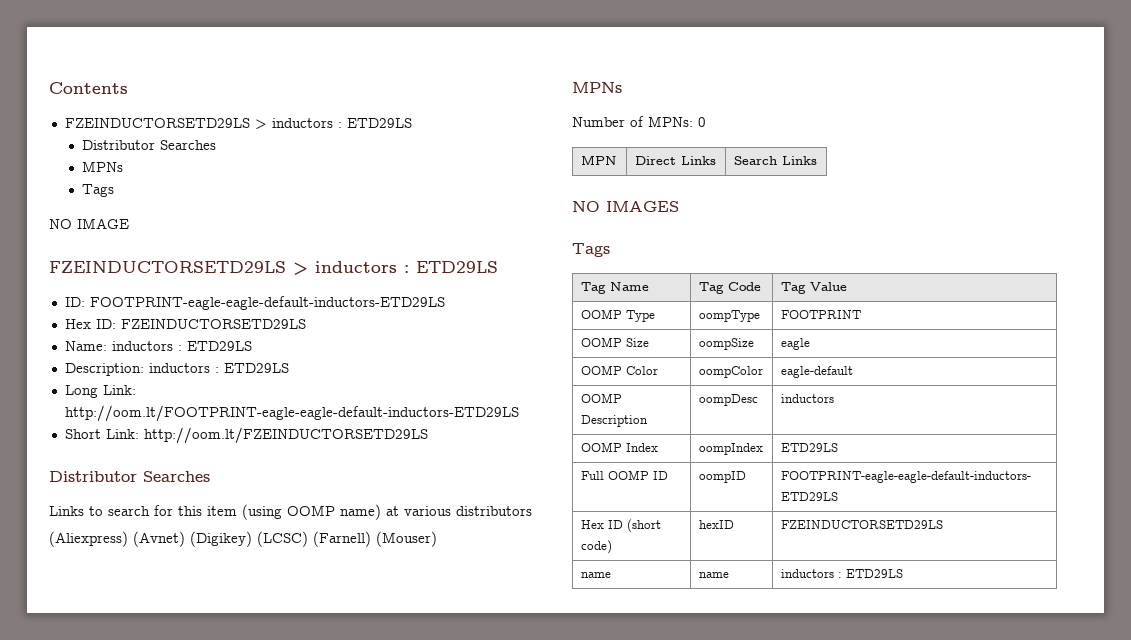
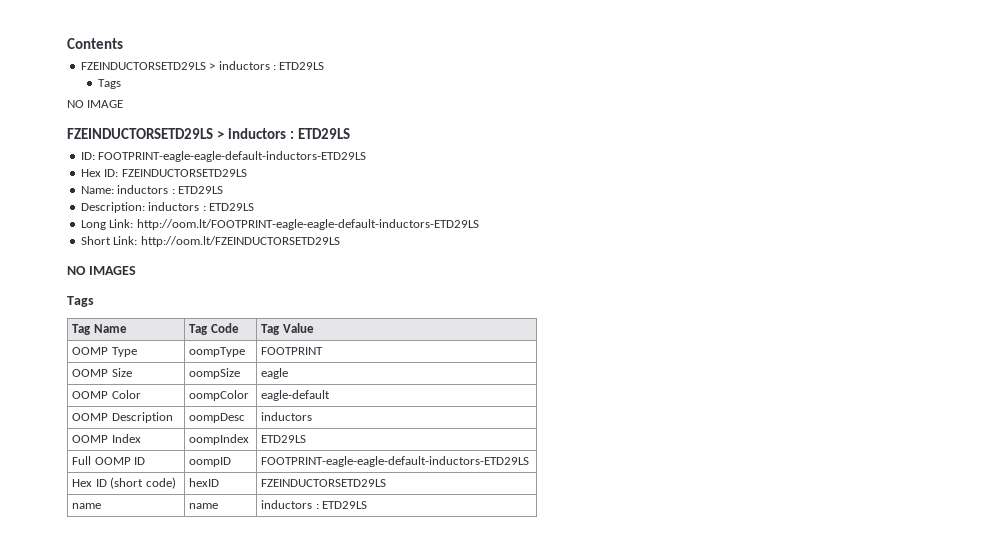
[82,140,217,150] [82,161,124,172] // Distributor Searches // MPNs -> (325, 66) none
[49,471,210,482] [49,504,532,520] [49,531,437,547] [572,82,622,93] [572,116,706,127] [580,155,617,165] [634,156,716,165] [733,156,817,165] // Distributor Searches // Links to search for this item (using OOMP name) at various distributors // (Aliexpress) (Avnet) (Digikey) (LCSC) (Farnell) (Mouser) // MPNs // Number of MPNs: 0 // MPN | Direct Links | Search Links -> (340, 241) none

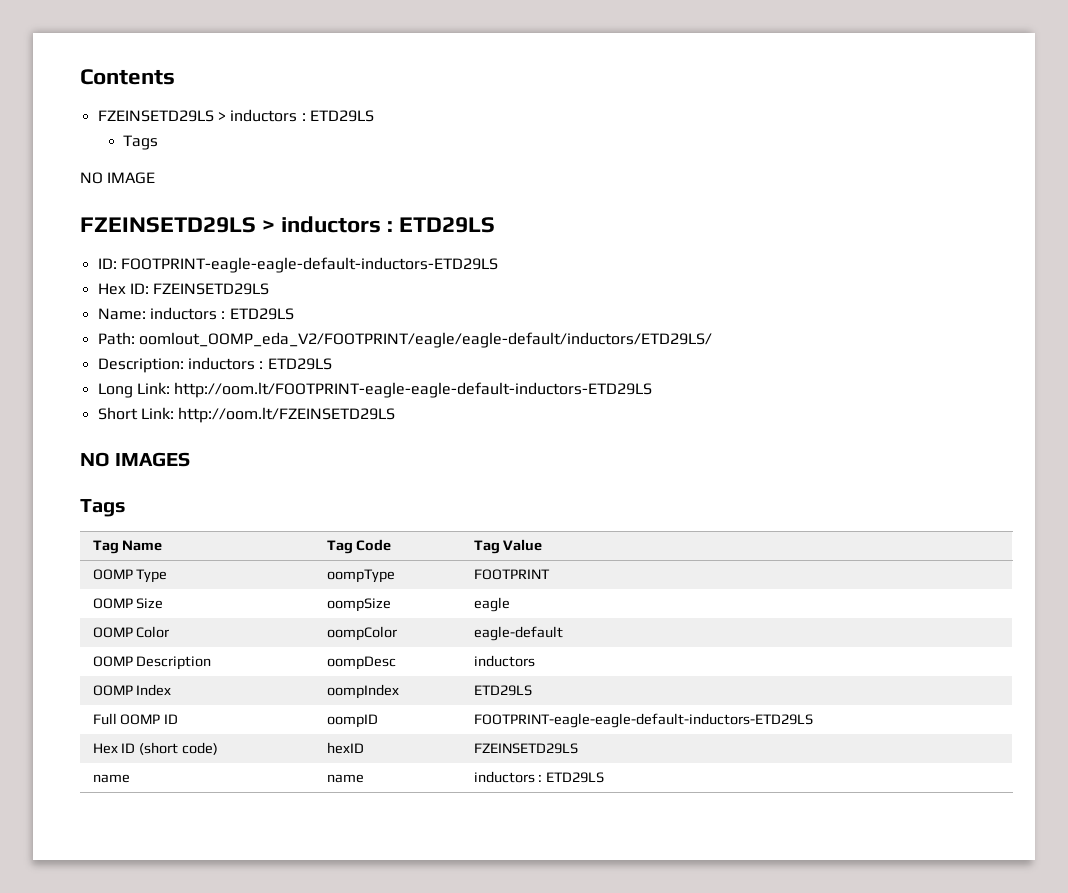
[80,62,206,70] FZEINDUCTORSETD29LS -> [97,110,214,122] FZEINSETD29LS
[67,128,213,139] FZEINDUCTORSETD29LS -> [80,217,256,233] FZEINSETD29LS
[121,169,247,177] FZEINDUCTORSETD29LS -> [153,283,270,295] FZEINSETD29LS
(223, 190) none -> [97,332,712,348] // Path: oomlout_OOMP_eda_V2/FOOTPRINT/eagle/eagle-default/inductors/ETD29LS/
[140,236,340,247] http://oom.lt/FZEINDUCTORSETD29LS -> [178,407,396,423] http://oom.lt/FZEINSETD29LS
[261,479,387,487] FZEINDUCTORSETD29LS -> [473,743,578,754] FZEINSETD29LS

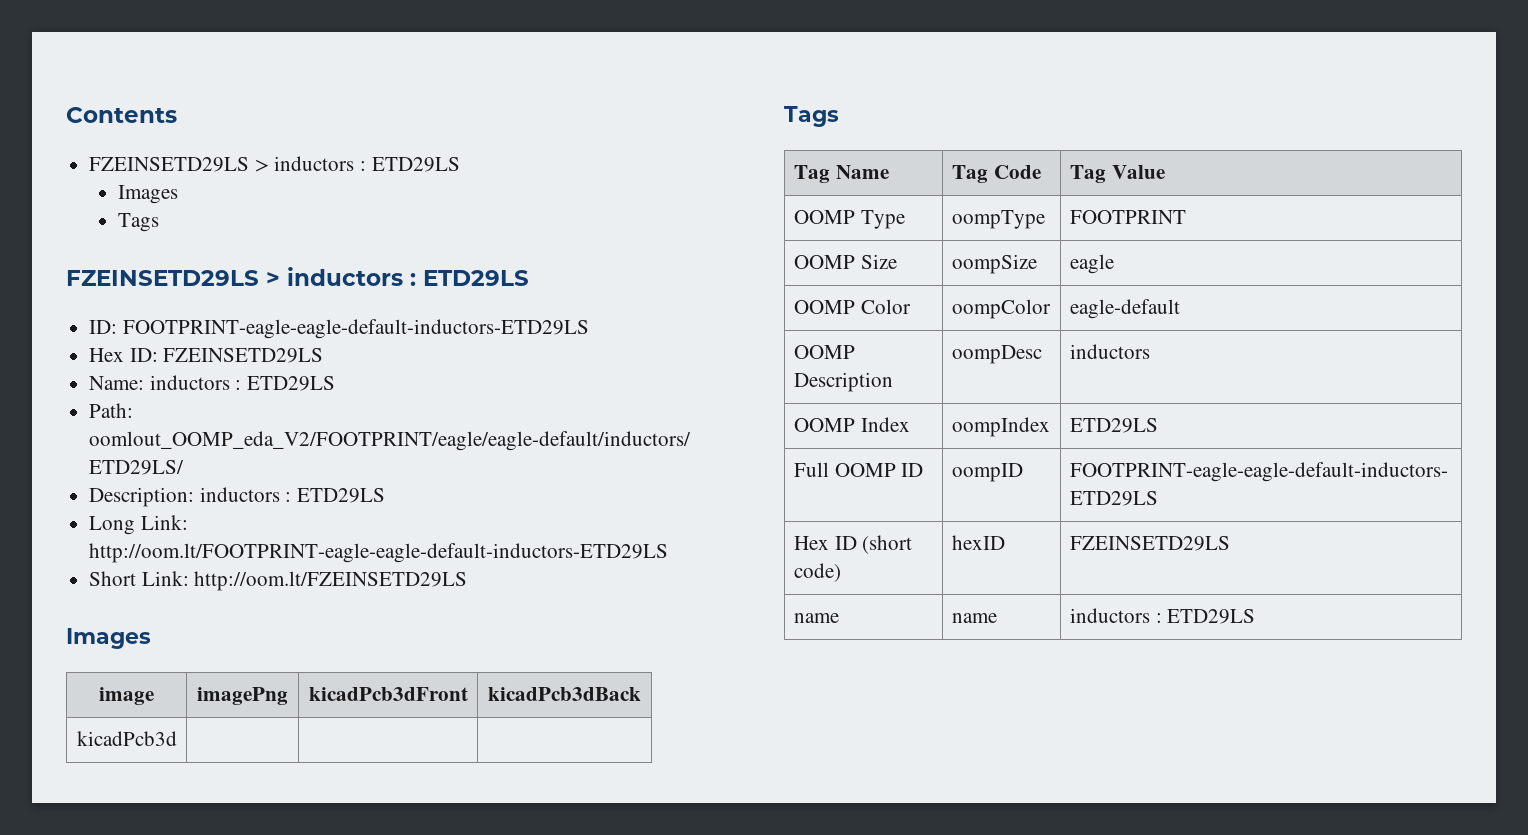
[123,135,159,150] [80,172,156,184] // Tags // NO IMAGE -> [117,185,178,204] [117,213,159,232] // Images // Tags
[80,452,191,467] NO IMAGES -> [66,628,151,649] [99,687,154,705] [197,687,288,705] [308,687,468,701] [488,687,641,701] [76,731,177,746] Images // image | imagePng | kicadPcb3dFront | kicadPcb3dBack // kicadPcb3d | | |

